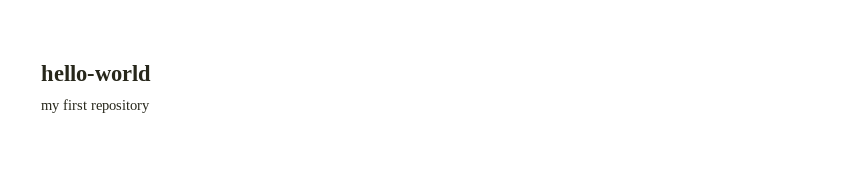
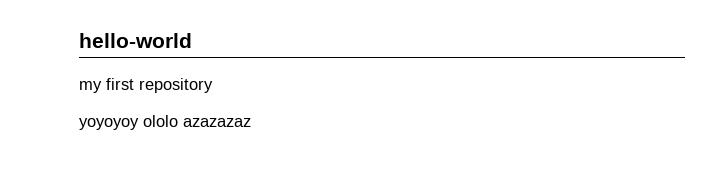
(150, 106) none -> [79,115,251,130] // yoyoyoy ololo azazazaz

